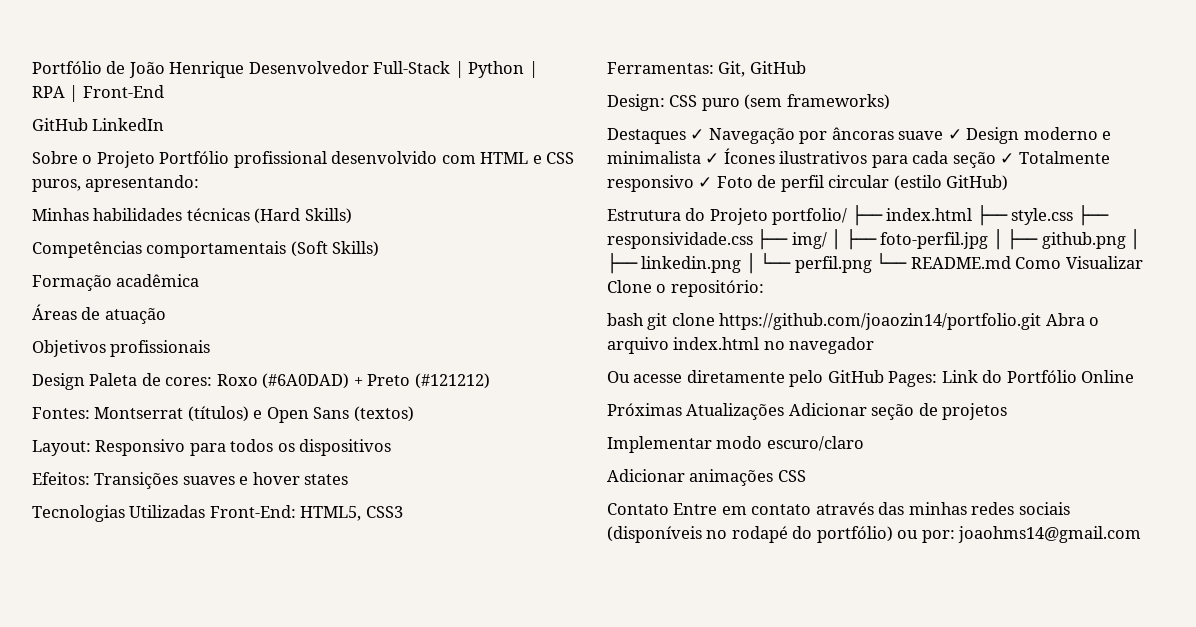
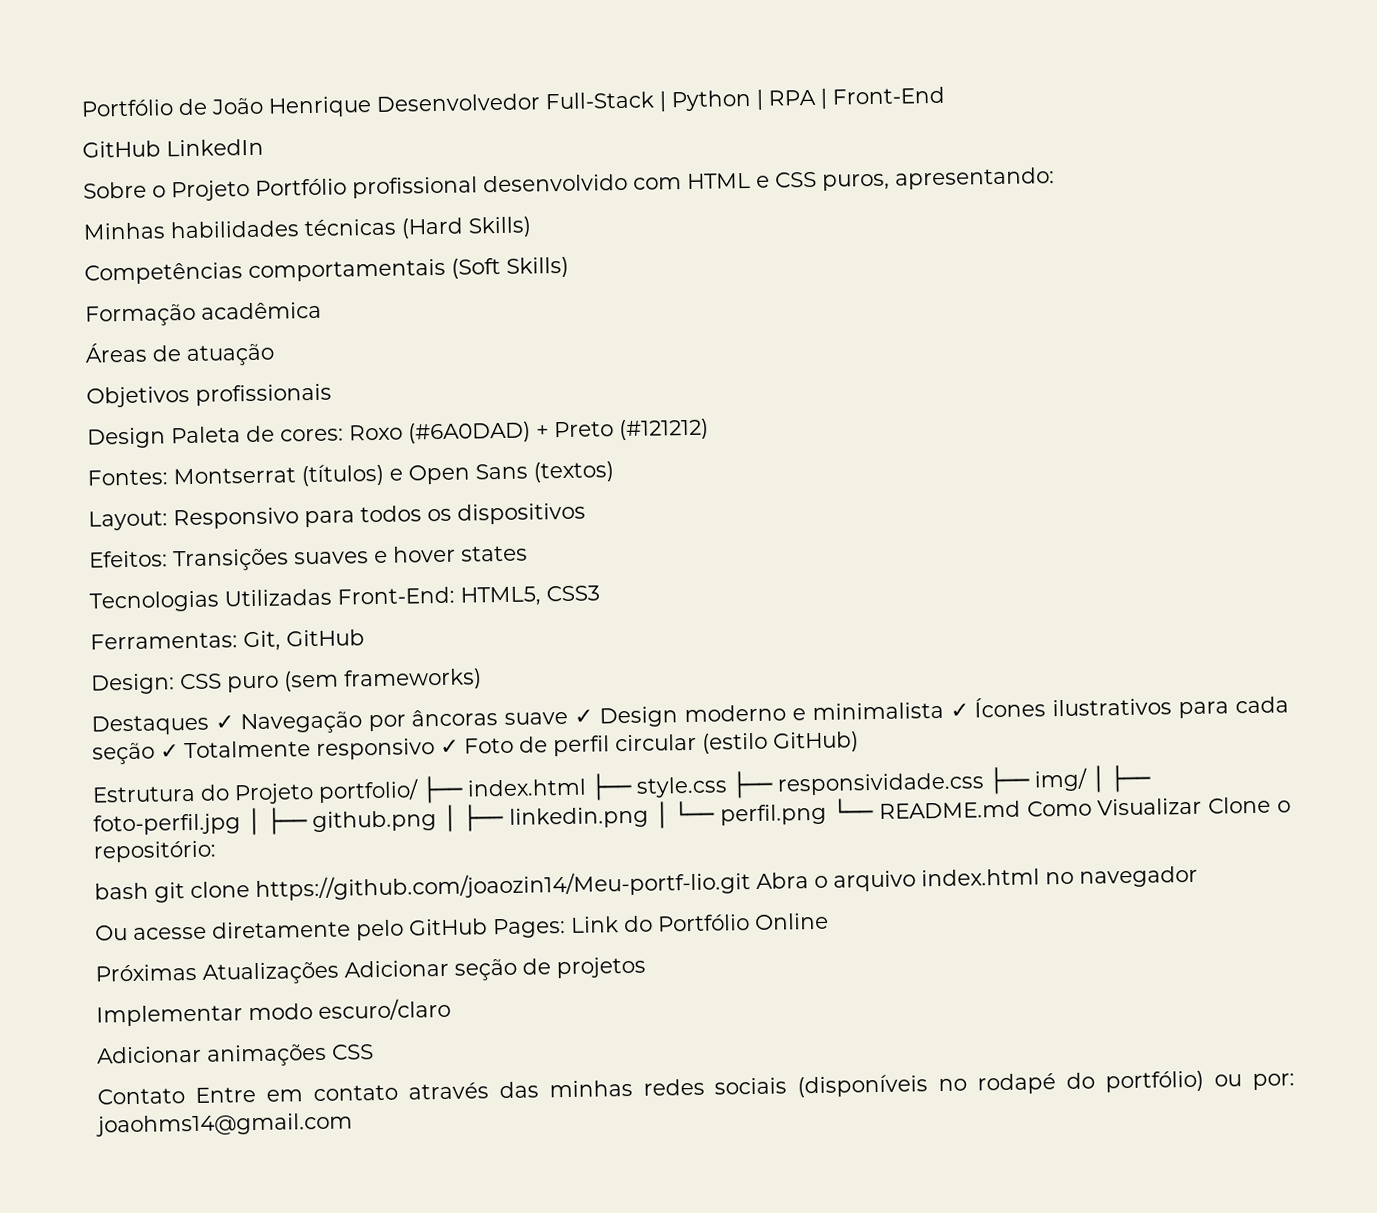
[719,313,1042,330] https://github.com/joaozin14/portfolio.git -> [255,870,751,901] https://github.com/joaozin14/Meu-portf-lio.git

